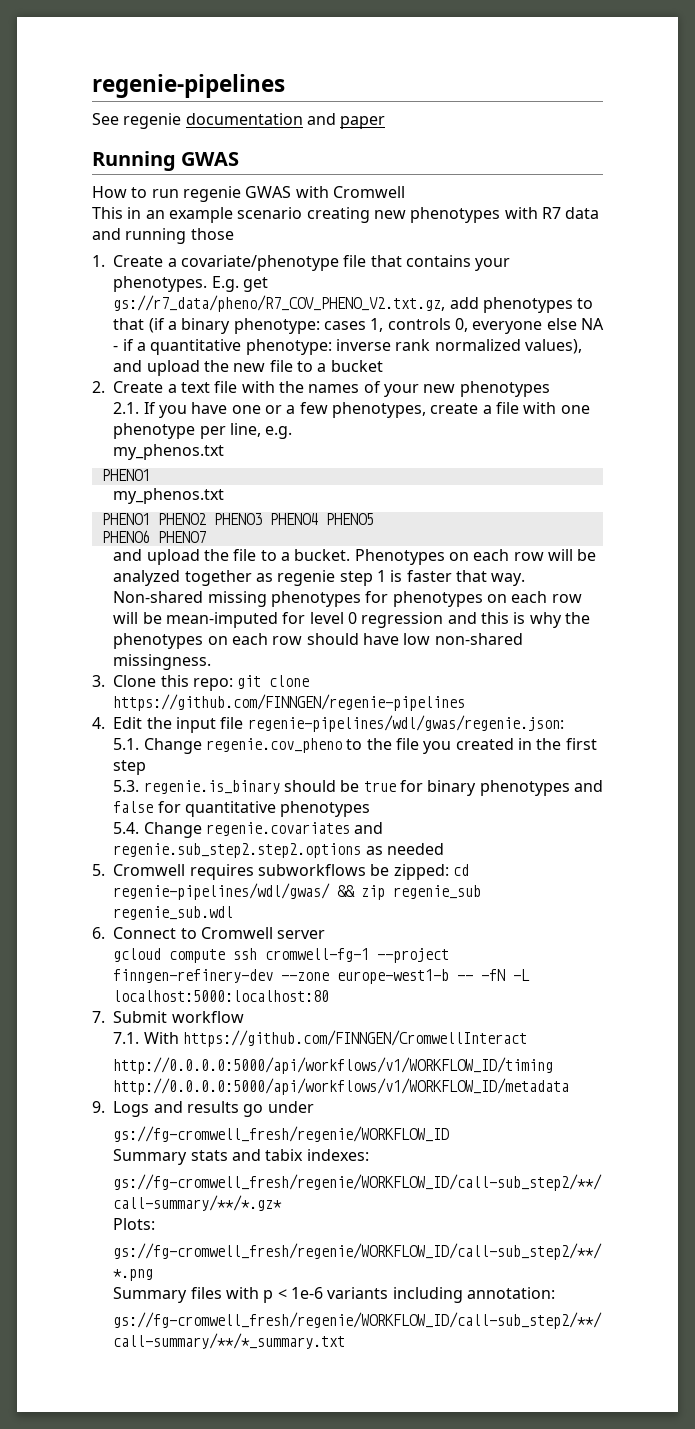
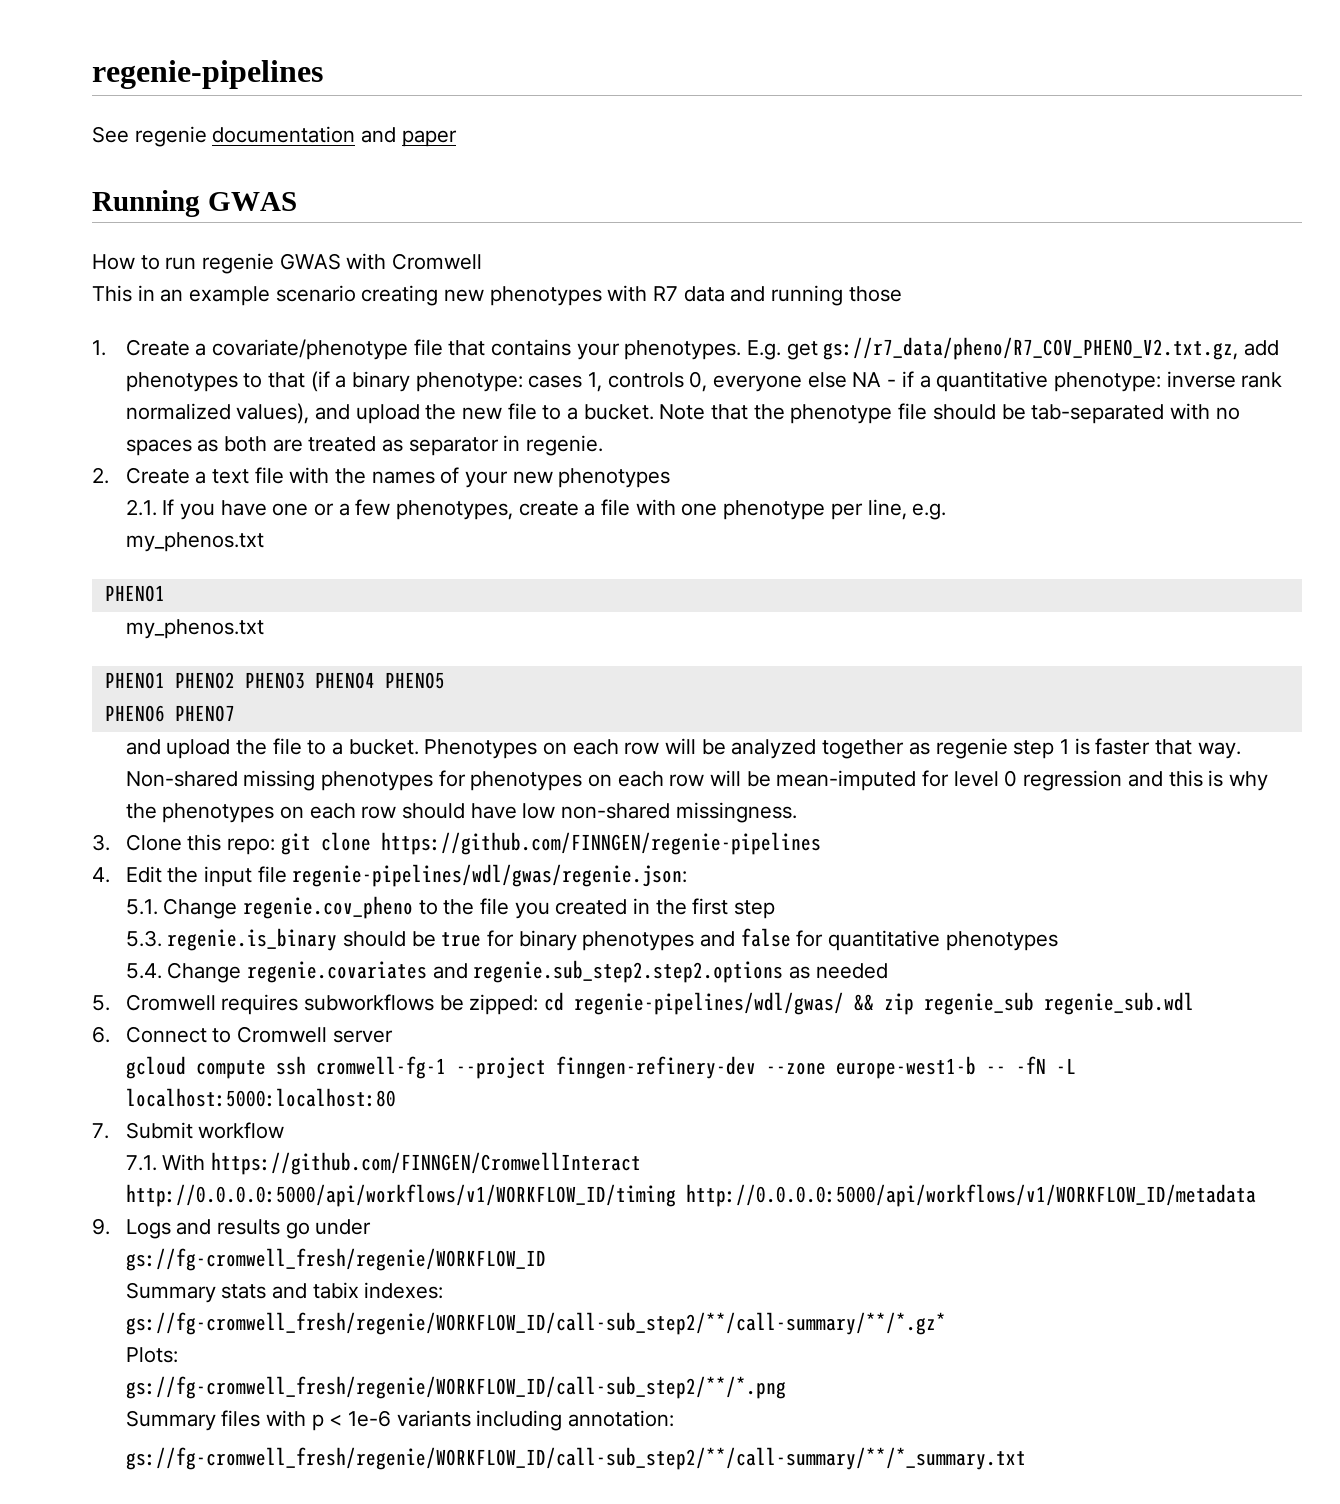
[330,360,383,372] bucket -> [583,403,1240,424] [125,435,604,456] bucket. Note that the phenotype file should be tab-separated with no spaces as both are treated as separator in regenie.

